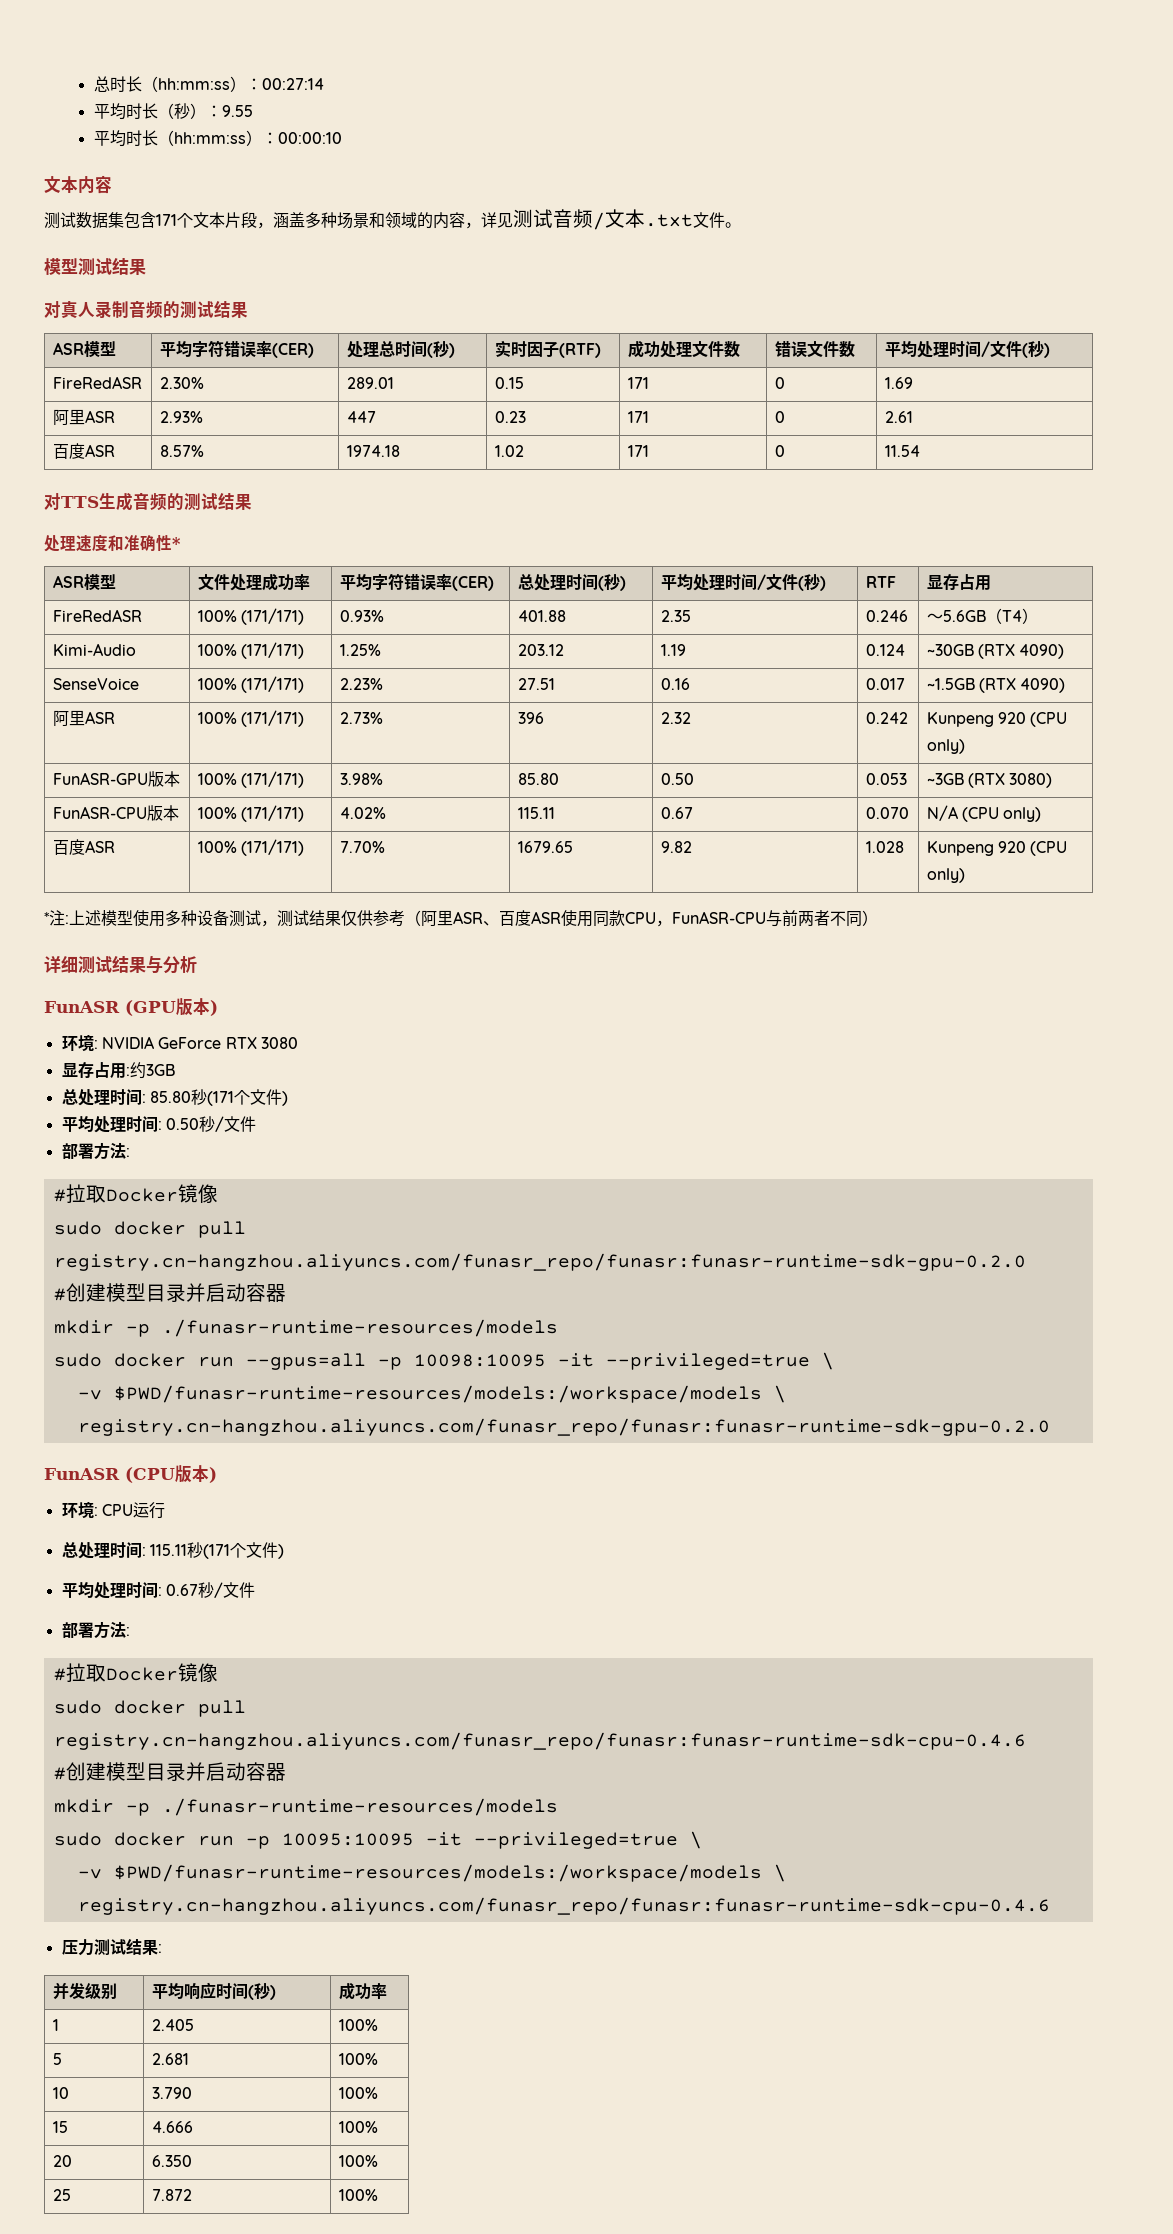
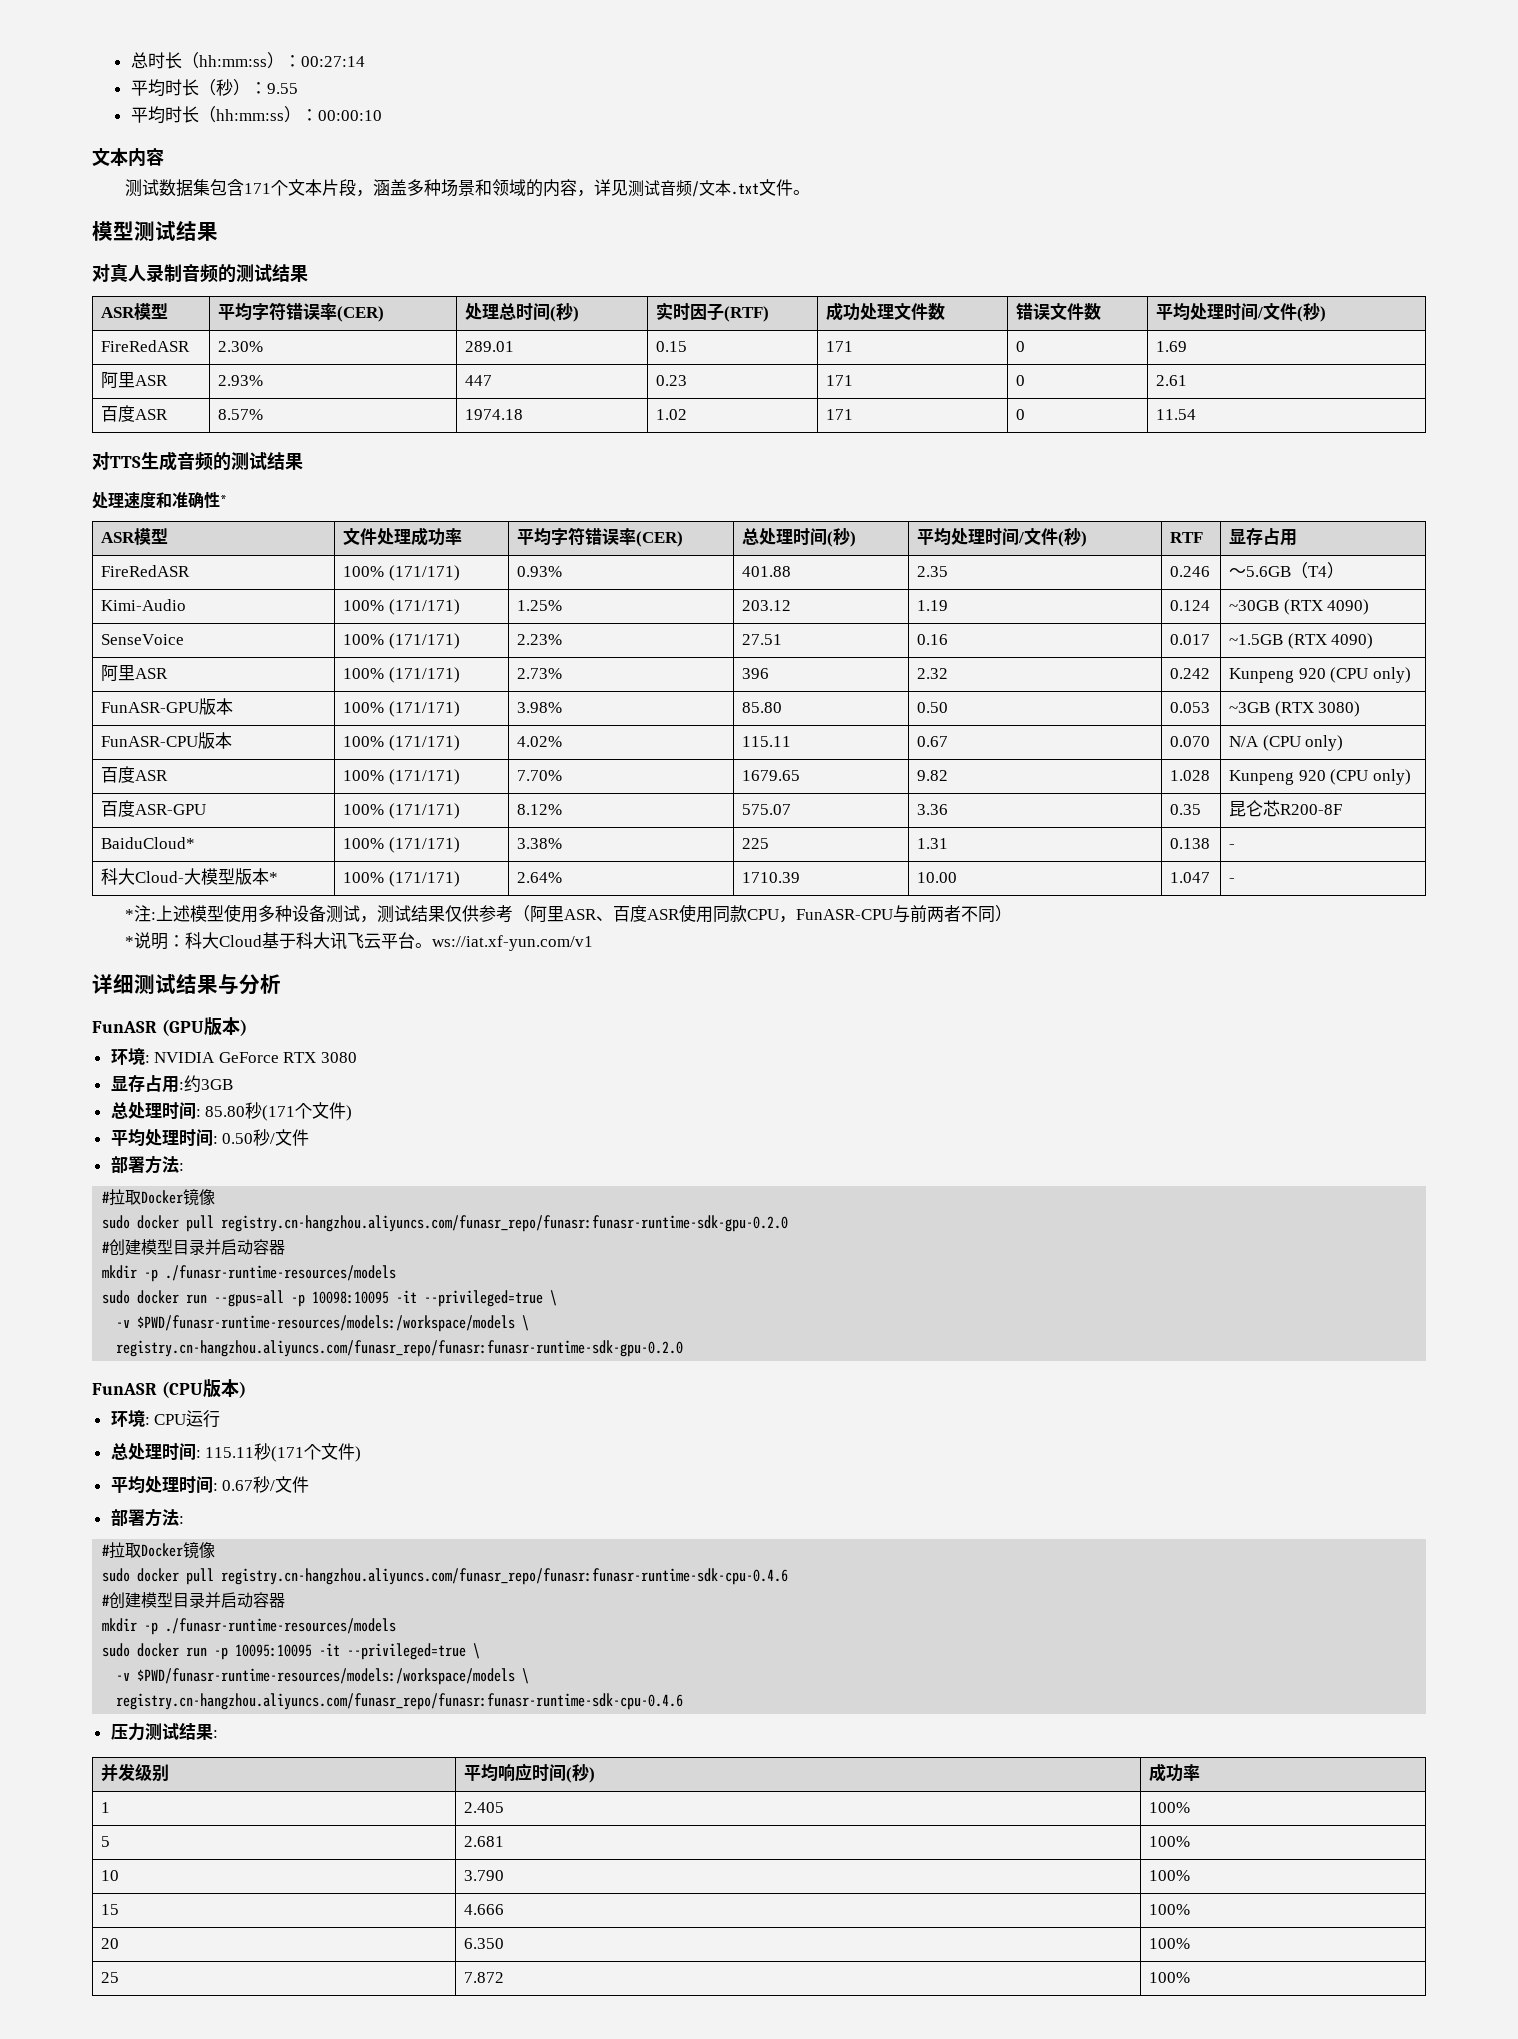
(965, 875) none -> [101,800,207,817] [343,803,460,819] [517,804,563,815] [742,804,792,815] [917,804,949,815] [1170,804,1202,815] [1229,800,1343,817] [101,837,196,849] [343,837,460,853] [517,838,563,849] [742,838,770,849] [917,838,949,849] [1170,838,1211,849] [1229,844,1236,849] [101,868,279,885] [343,871,460,887] [517,872,563,883] [742,872,801,883] [917,872,958,883] [1170,872,1211,883] [1229,878,1236,883] // 百度ASR-GPU | 100% (171/171) | 8.12% | 575.07 | 3.36 | 0.35 | 昆仑芯R200-8F // BaiduCloud* | 100% (171/171) | 3.38% | 225 | 1.31 | 0.138 | - // 科大Cloud-大模型版本* | 100% (171/171) | 2.64% | 1710.39 | 10.00 | 1.047 | -
(878, 918) none -> [125,932,594,951] // *说明：科大Cloud基于科大讯飞云平台。ws://iat.xf-yun.com/v1

